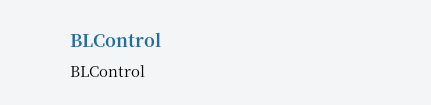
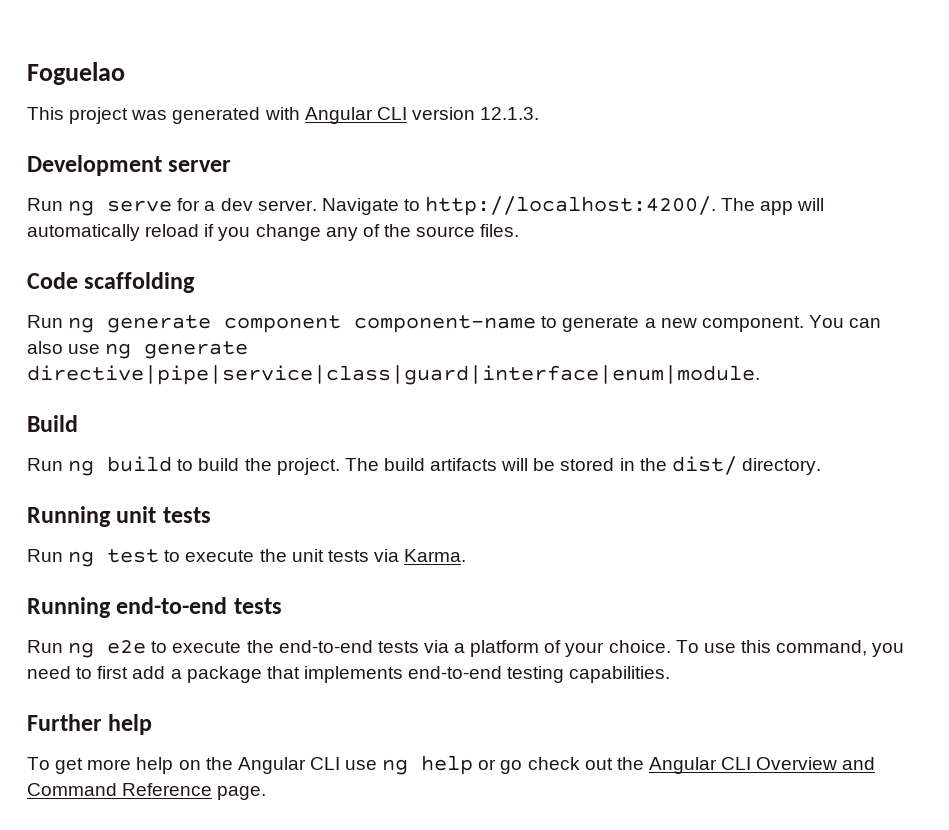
[70,32,161,47] [70,65,145,77] BLControl // BLControl -> [27,62,125,85] [27,107,540,124] [27,155,232,176] [27,196,825,216] [27,224,520,241] [27,272,196,293] [27,315,882,333] [27,341,249,359] [27,365,760,385] [27,415,78,432] [27,456,821,476] [27,506,211,527] [27,549,467,567] [27,597,282,618] [27,640,905,658] [27,666,671,683] [27,714,153,735] [27,755,876,775] [27,783,267,800] Foguelao // This project was generated with Angular CLI version 12.1.3. // Development server // Run ng serve for a dev server. Navigate to http://localhost:4200/. The app will automatically reload if you change any of the source files. // Code scaffolding // Run ng generate component component-name to generate a new component. You can also use ng generate directive|pipe|service|class|guard|interface|enum|module. // Build // Run ng build to build the project. The build artifacts will be stored in the dist/ directory. // Running unit tests // Run ng test to execute the unit tests via Karma. // Running end-to-end tests // Run ng e2e to execute the end-to-end tests via a platform of your choice. To use this command, you need to first add a package that implements end-to-end testing capabilities. // Further help // To get more help on the Angular CLI use ng help or go check out the Angular CLI Overview and Command Reference page.

